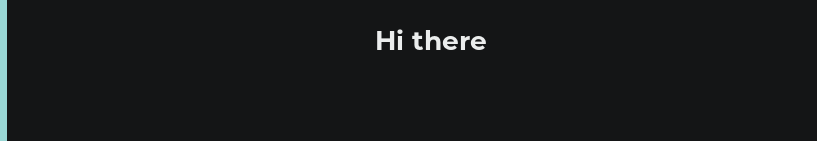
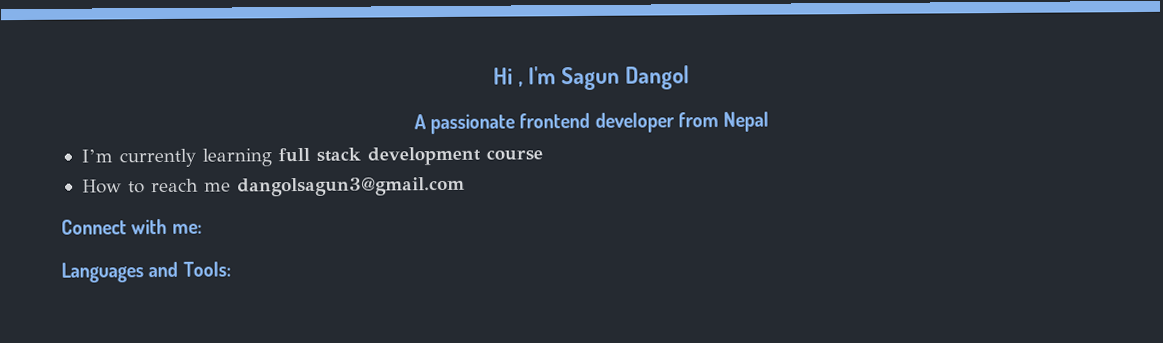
[412,30,487,50] there -> [517,65,691,91] [413,111,770,135] [80,146,543,168] [81,175,465,197] [61,218,202,235] [61,261,231,283] , I'm Sagun Dangol // A passionate frontend developer from Nepal // I’m currently learning full stack development course // How to reach me dangolsagun3@gmail.com // Connect with me: // Languages and Tools:

